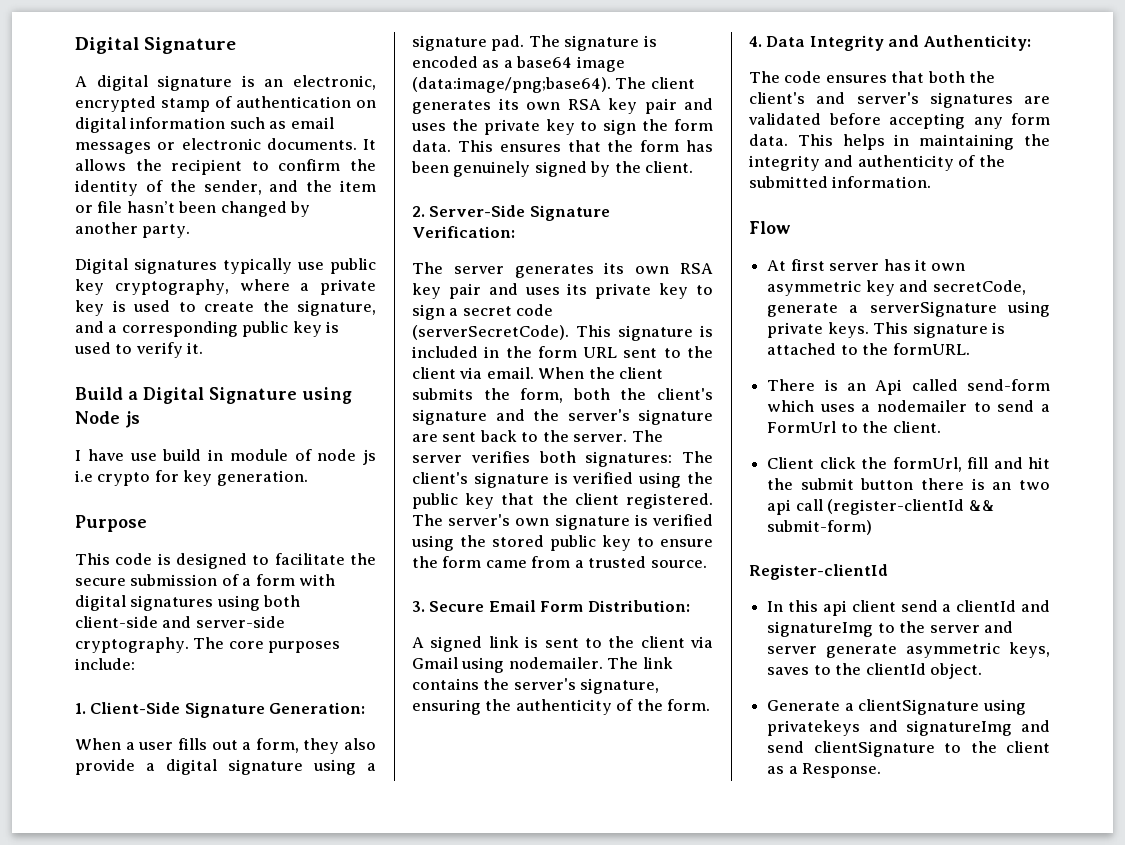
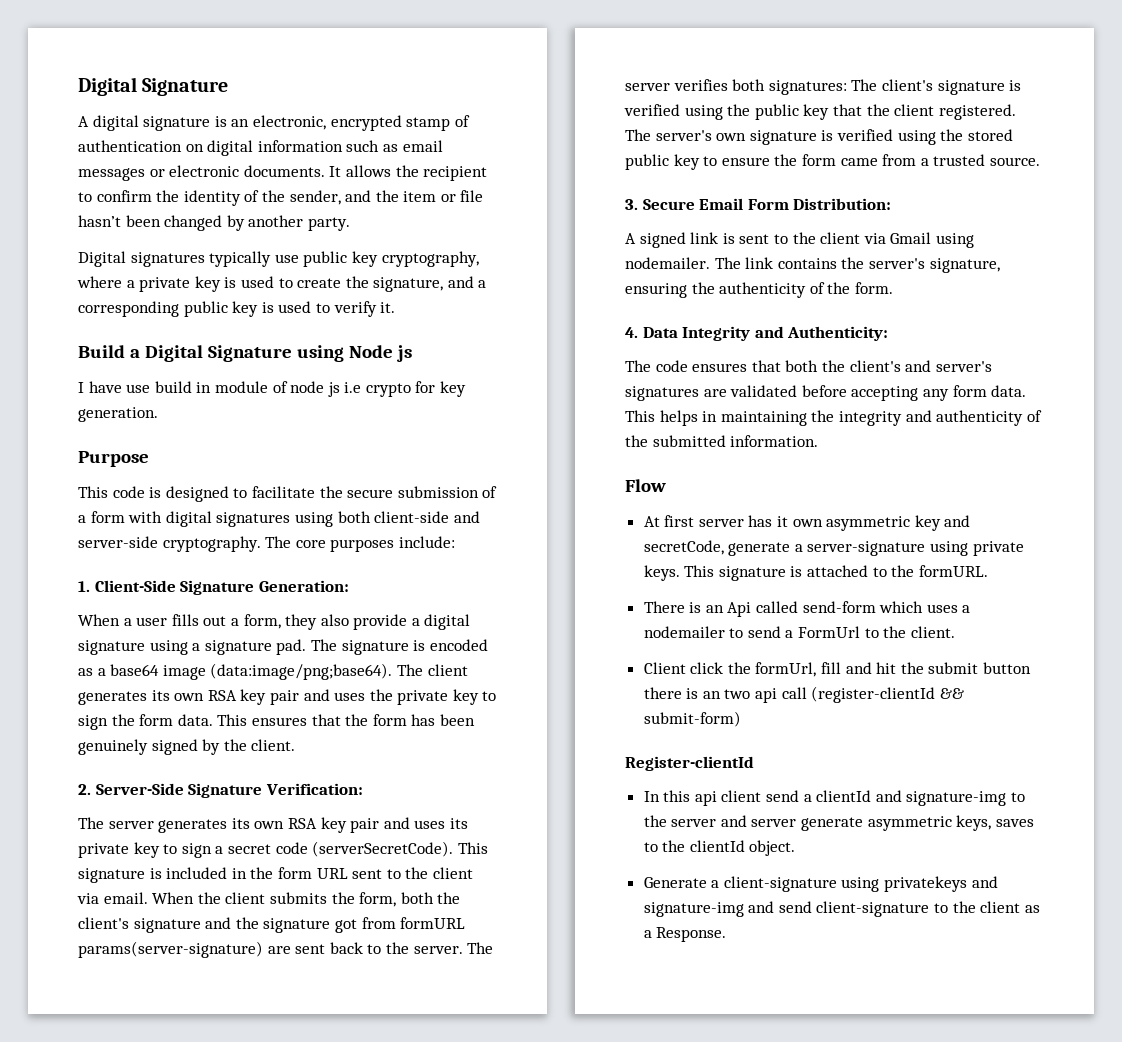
[567,409,713,425] server's signature -> [263,917,466,933] [78,941,263,958] signature got from formURL params(server-signature)
[869,301,997,317] serverSignature -> [807,541,926,556] server-signature
[767,621,874,637] signatureImg -> [906,791,1007,806] signature-img
[858,699,980,715] clientSignature -> [723,876,837,892] client-signature
[906,720,1013,736] signatureImg -> [643,902,744,917] signature-img
[813,741,935,757] clientSignature -> [816,901,930,917] client-signature

